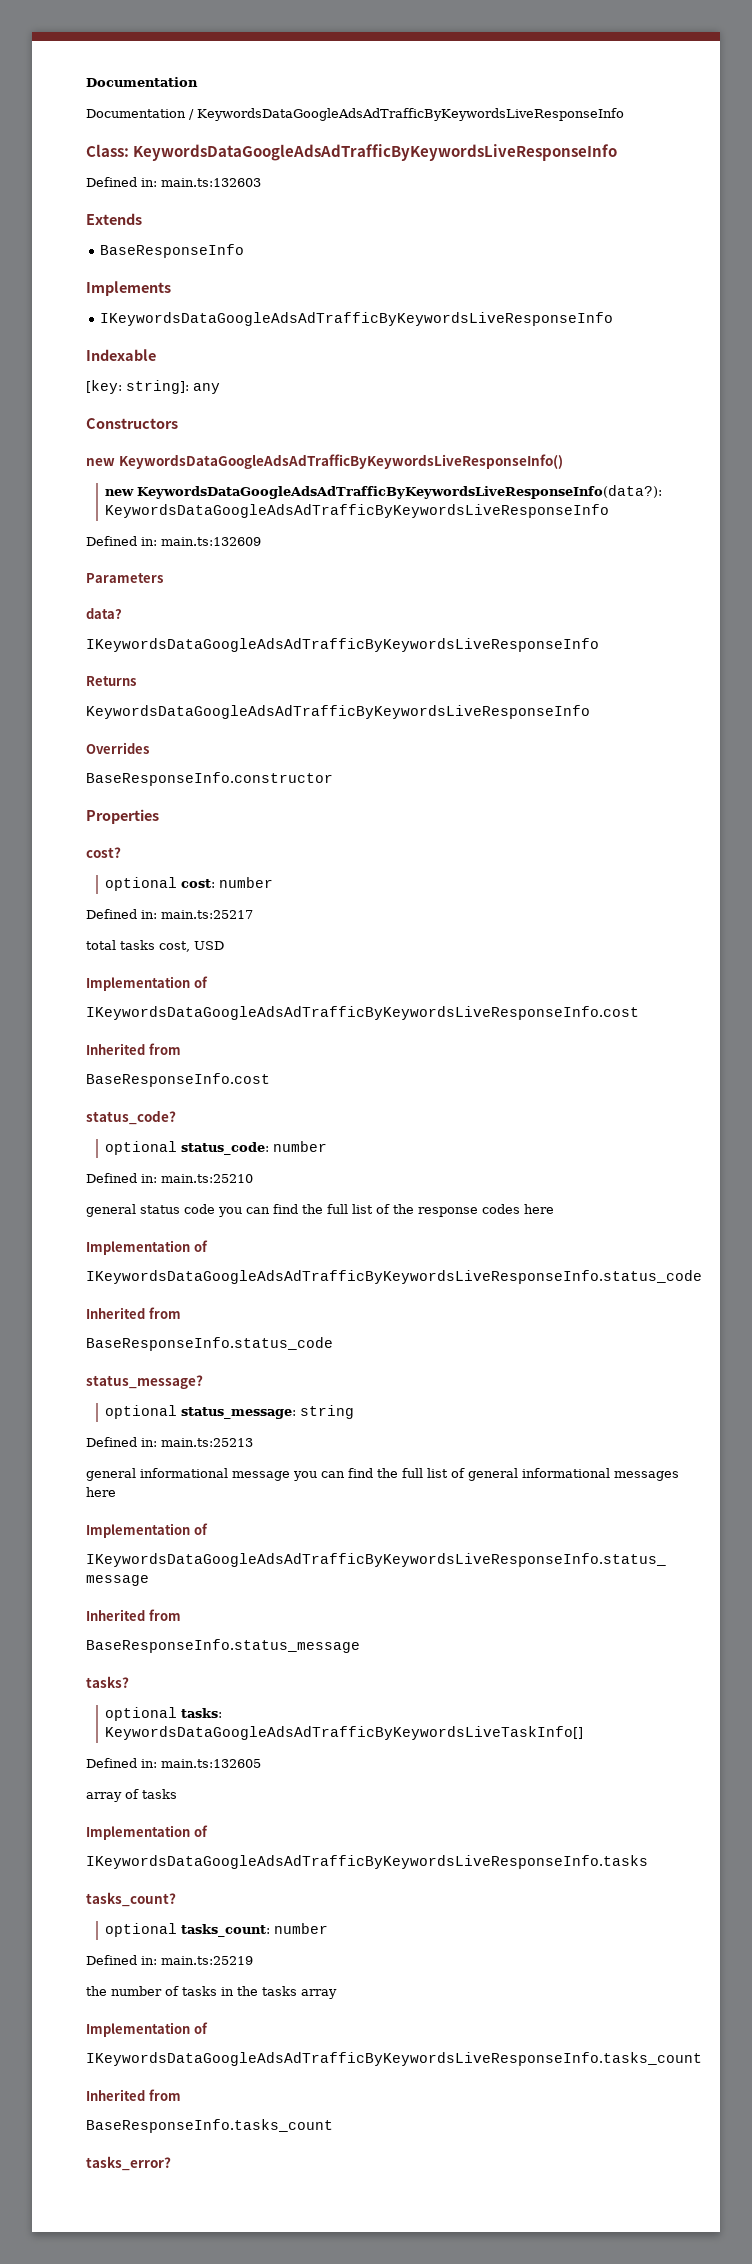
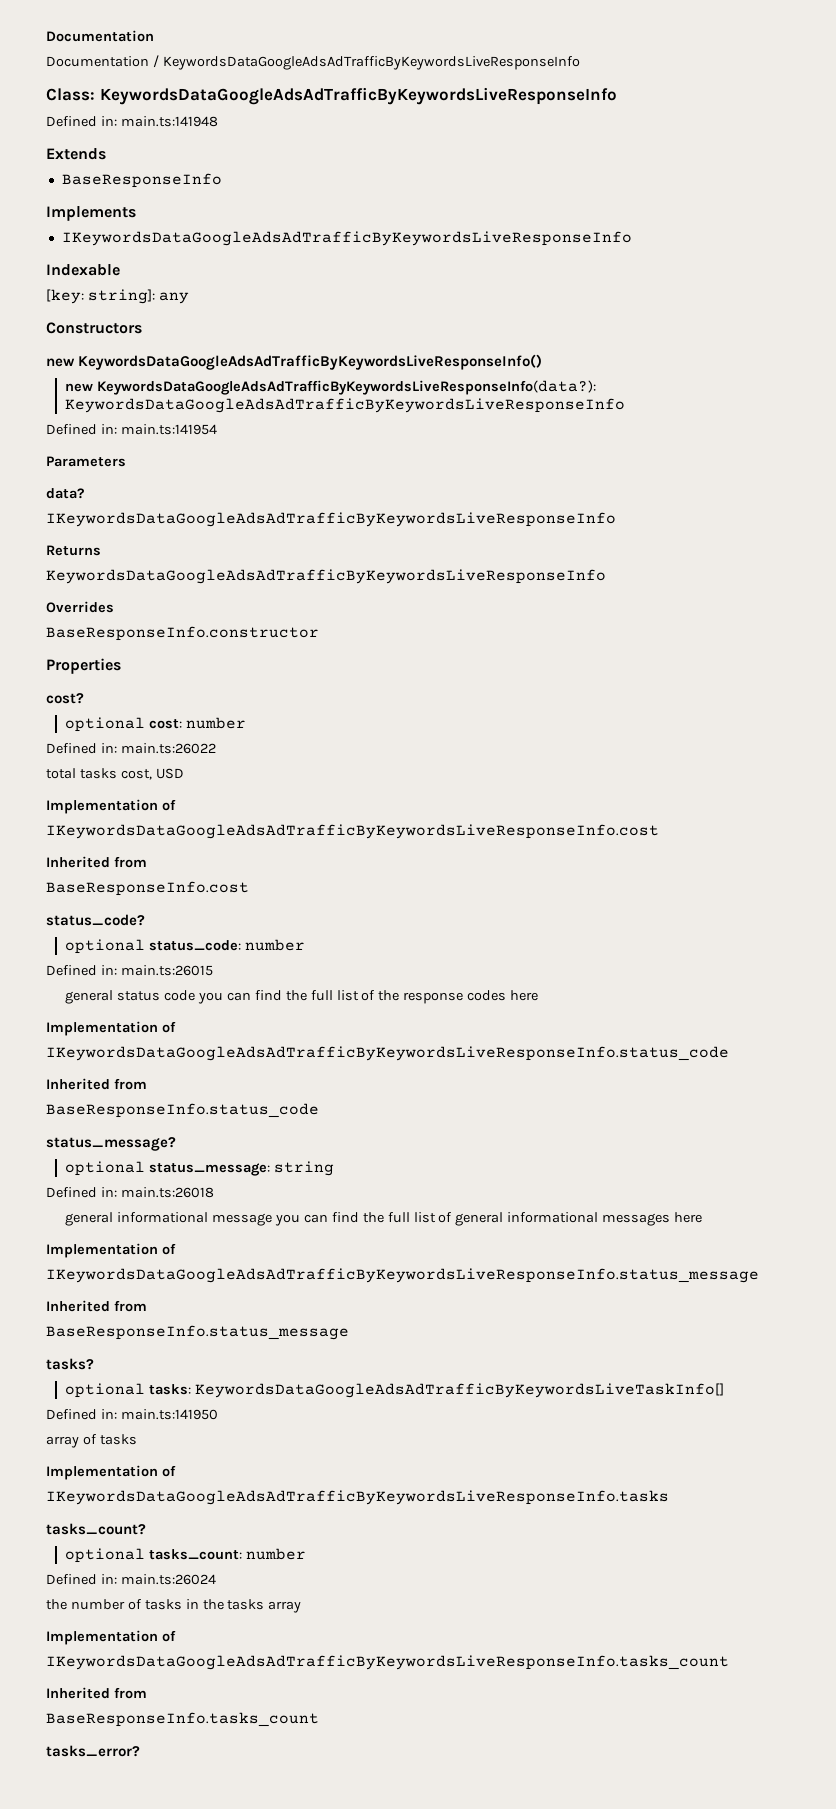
[161,178,261,187] main.ts:132603 -> [120,116,218,127] main.ts:141948
[161,537,261,546] main.ts:132609 -> [120,424,217,435] main.ts:141954
[161,910,253,919] main.ts:25217 -> [120,743,216,754] main.ts:26022
[161,1174,253,1183] main.ts:25210 -> [120,965,213,976] main.ts:26015
[161,1438,253,1447] main.ts:25213 -> [120,1187,214,1198] main.ts:26018
[161,1759,261,1768] main.ts:132605 -> [120,1409,218,1420] main.ts:141950
[161,1956,253,1965] main.ts:25219 -> [120,1574,216,1585] main.ts:26024

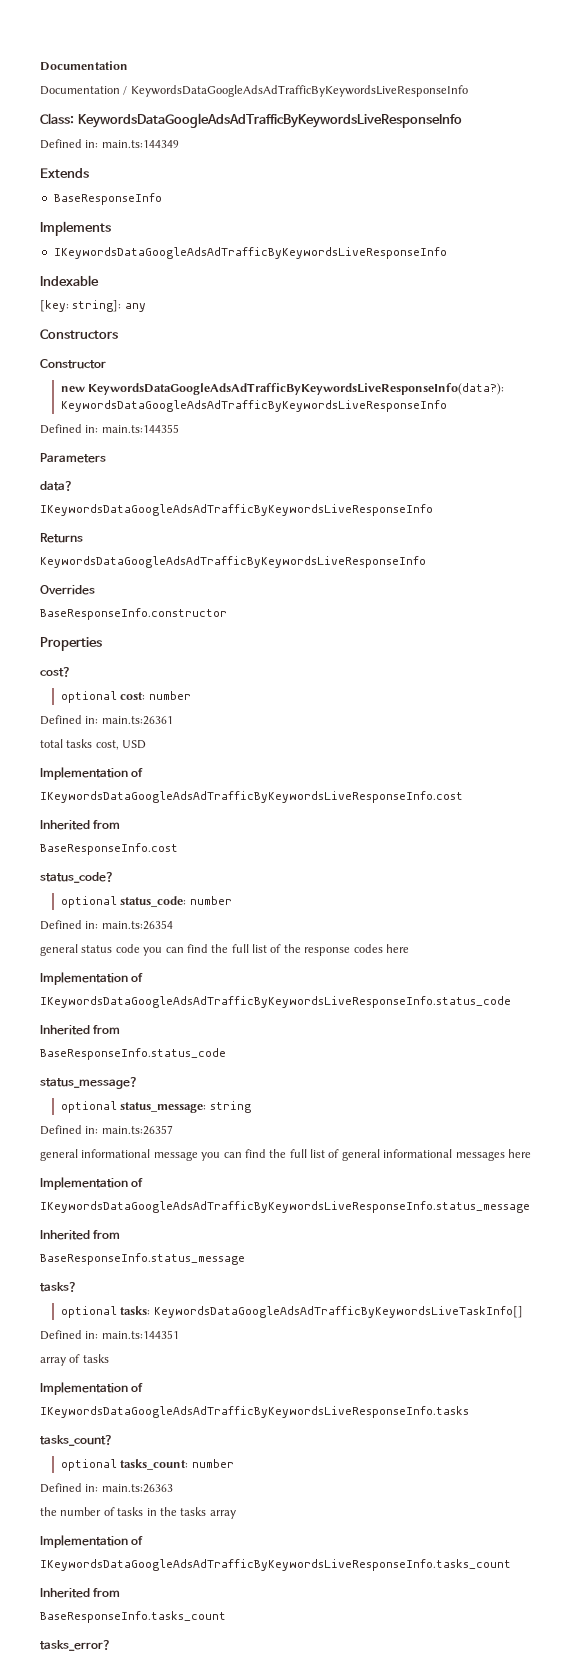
[120,116,218,127] main.ts:141948 -> [101,140,179,148] main.ts:144349
[46,354,543,370] new KeywordsDataGoogleAdsAdTrafficByKeywordsLiveResponseInfo() -> [40,359,106,369] Constructor
[120,424,217,435] main.ts:141954 -> [101,424,179,433] main.ts:144355
[120,743,216,754] main.ts:26022 -> [101,716,173,725] main.ts:26361
[120,965,213,976] main.ts:26015 -> [101,920,173,930] main.ts:26354
[120,1187,214,1198] main.ts:26018 -> [101,1125,173,1135] main.ts:26357
[120,1409,218,1420] main.ts:141950 -> [101,1330,179,1339] main.ts:144351
[120,1574,216,1585] main.ts:26024 -> [101,1484,173,1493] main.ts:26363

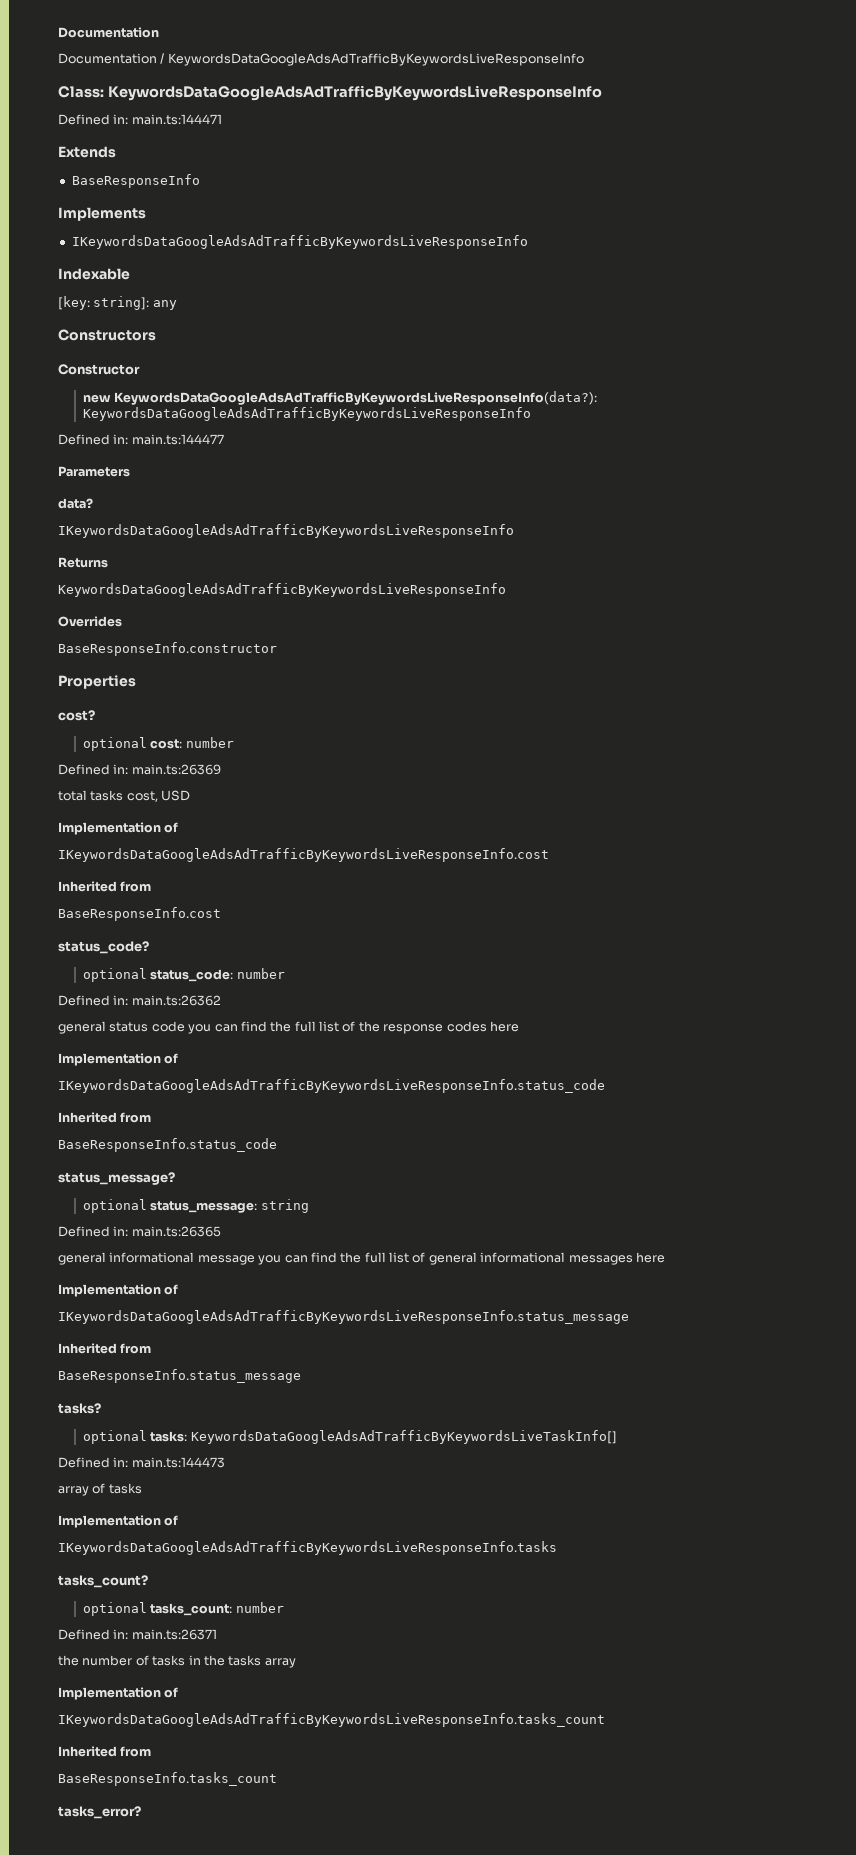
[101,140,179,148] main.ts:144349 -> [131,114,222,125] main.ts:144471
[101,424,179,433] main.ts:144355 -> [131,434,224,445] main.ts:144477
[101,716,173,725] main.ts:26361 -> [131,764,221,775] main.ts:26369
[101,920,173,930] main.ts:26354 -> [131,995,221,1006] main.ts:26362
[101,1125,173,1135] main.ts:26357 -> [131,1226,221,1237] main.ts:26365
[101,1330,179,1339] main.ts:144351 -> [131,1457,225,1468] main.ts:144473
[101,1484,173,1493] main.ts:26363 -> [131,1629,217,1640] main.ts:26371

